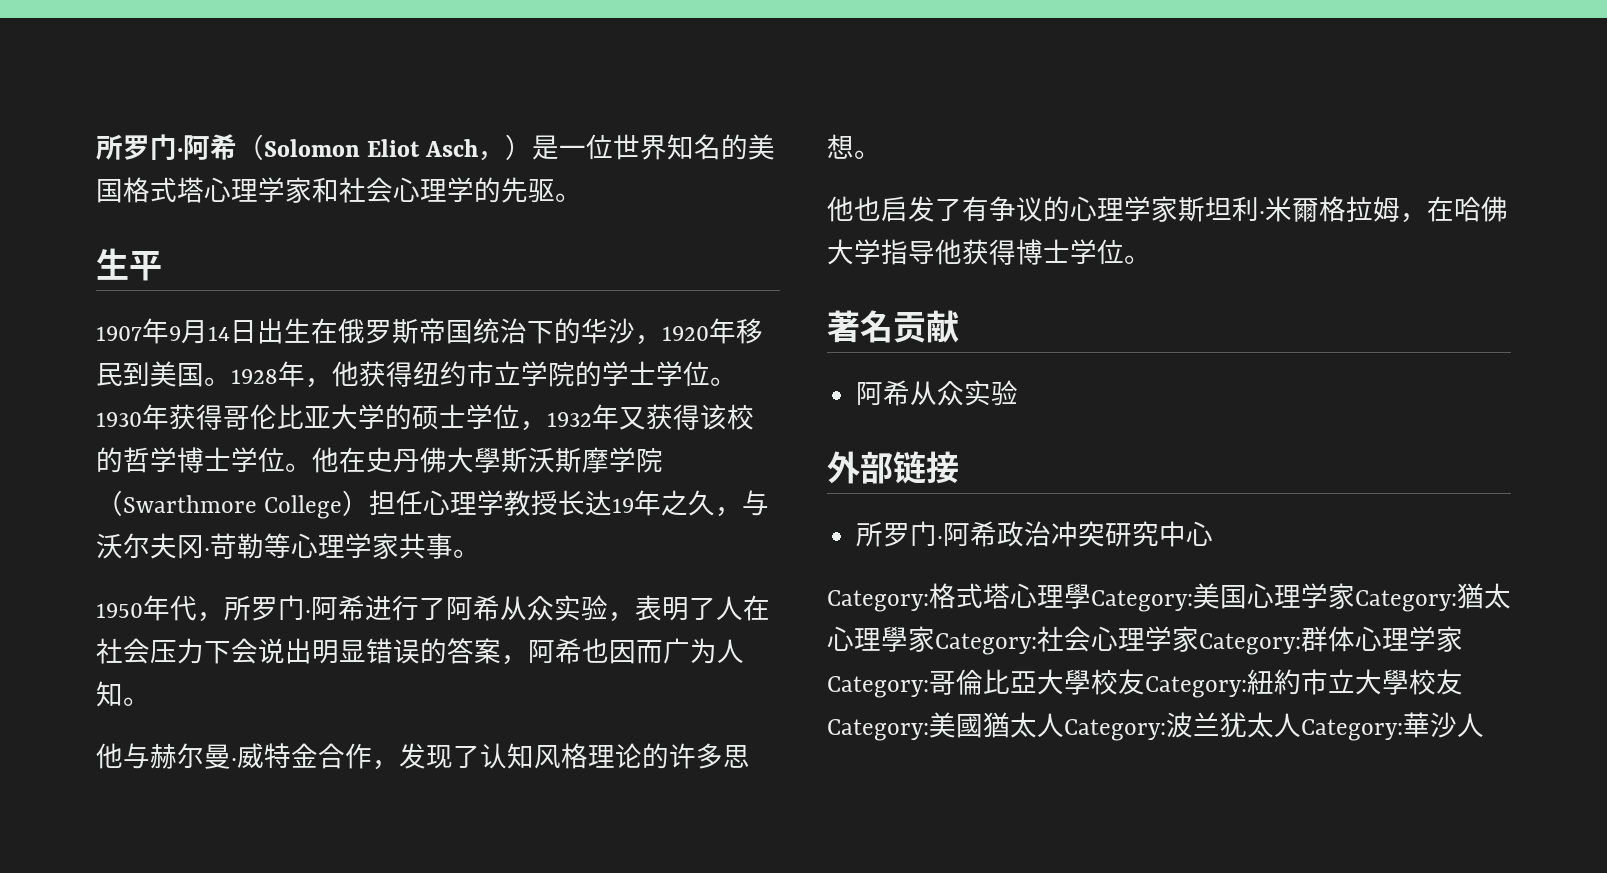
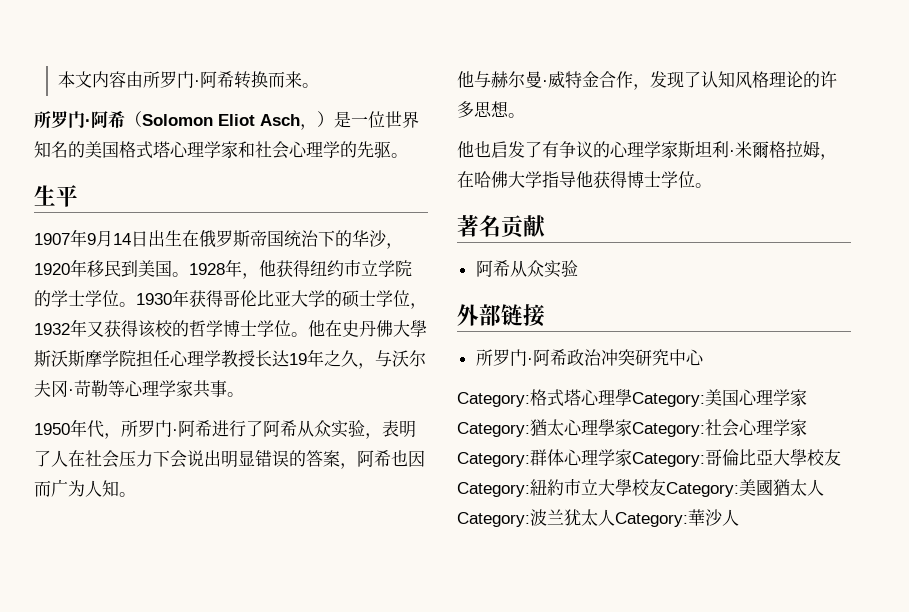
(96, 147) none -> [57,71,319,89] 本文内容由所罗门·阿希转换而来。 //
[96,490,370,519] （Swarthmore College） -> (136, 358) none

